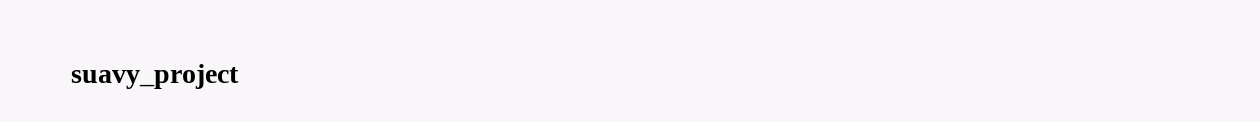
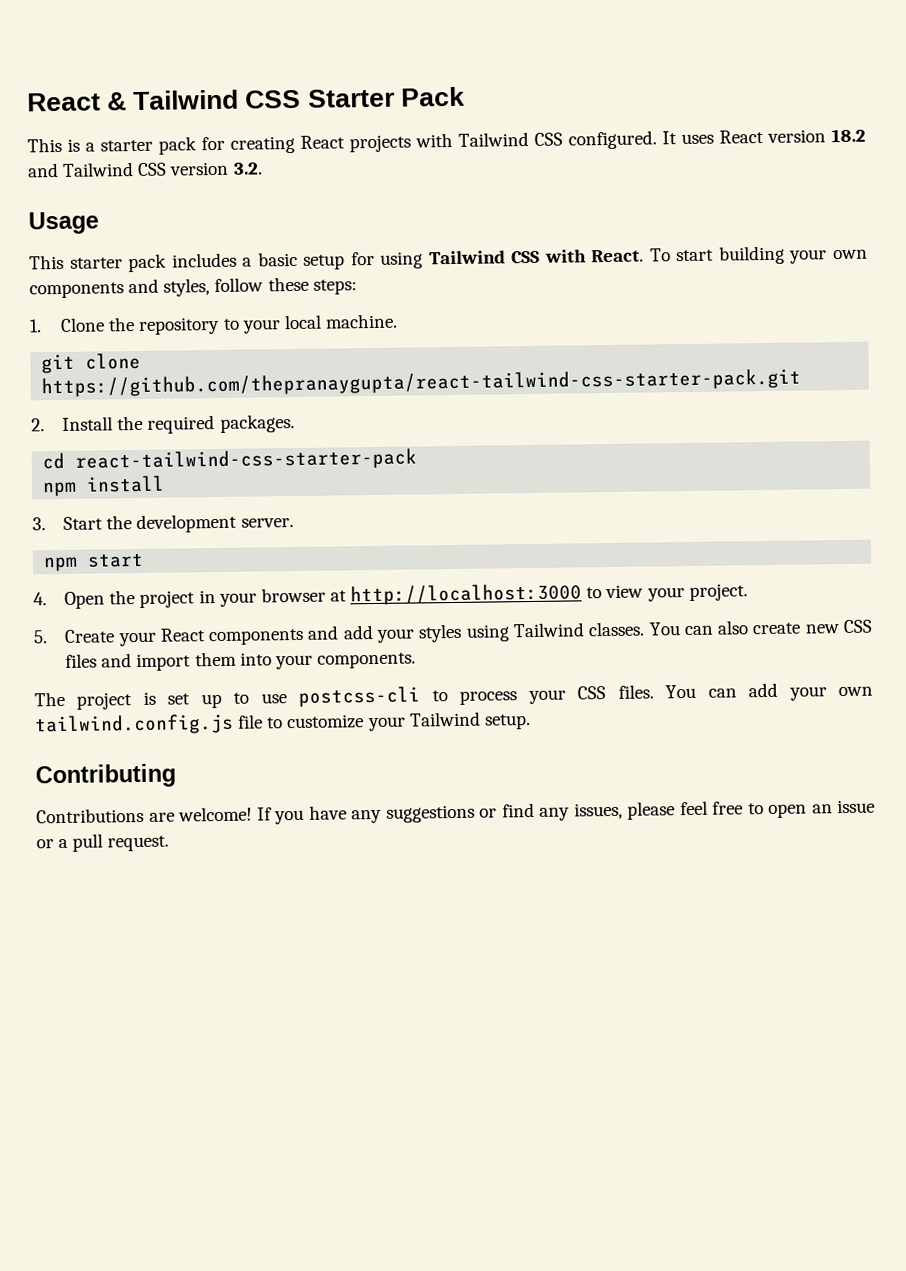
[71,64,239,89] suavy_project -> [27,86,465,112] [27,128,866,155] [27,161,263,178] [28,211,99,235] [29,245,868,273] [29,276,357,299] [29,313,398,335] [41,352,142,374] [41,368,802,398] [31,414,295,434] [42,448,418,472] [43,475,166,497] [32,513,294,534] [43,552,145,572] [33,583,748,609] [33,619,872,647] [65,651,416,672] [34,682,874,710] [34,711,531,736] [35,763,176,789] [36,799,875,825] [36,833,170,852] React & Tailwind CSS Starter Pack // This is a starter pack for creating React projects with Tailwind CSS configured. It uses React version 18.2 and Tailwind CSS version 3.2. // Usage // This starter pack includes a basic setup for using Tailwind CSS with React. To start building your own components and styles, follow these steps: // 1. Clone the repository to your local machine. // git clone https://github.com/thepranaygupta/react-tailwind-css-starter-pack.git // 2. Install the required packages. // cd react-tailwind-css-starter-pack // npm install // 3. Start the development server. // npm start // 4. Open the project in your browser at http://localhost:3000 to view your project. // 5. Create your React components and add your styles using Tailwind classes. You can also create new CSS files and import them into your components. // The project is set up to use postcss-cli to process your CSS files. You can add your own tailwind.config.js file to customize your Tailwind setup. // Contributing // Contributions are welcome! If you have any suggestions or find any issues, please feel free to open an issue or a pull request.

